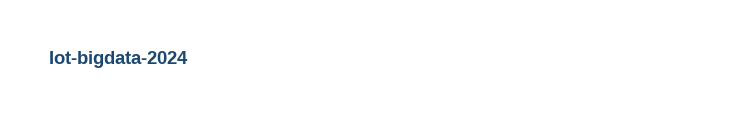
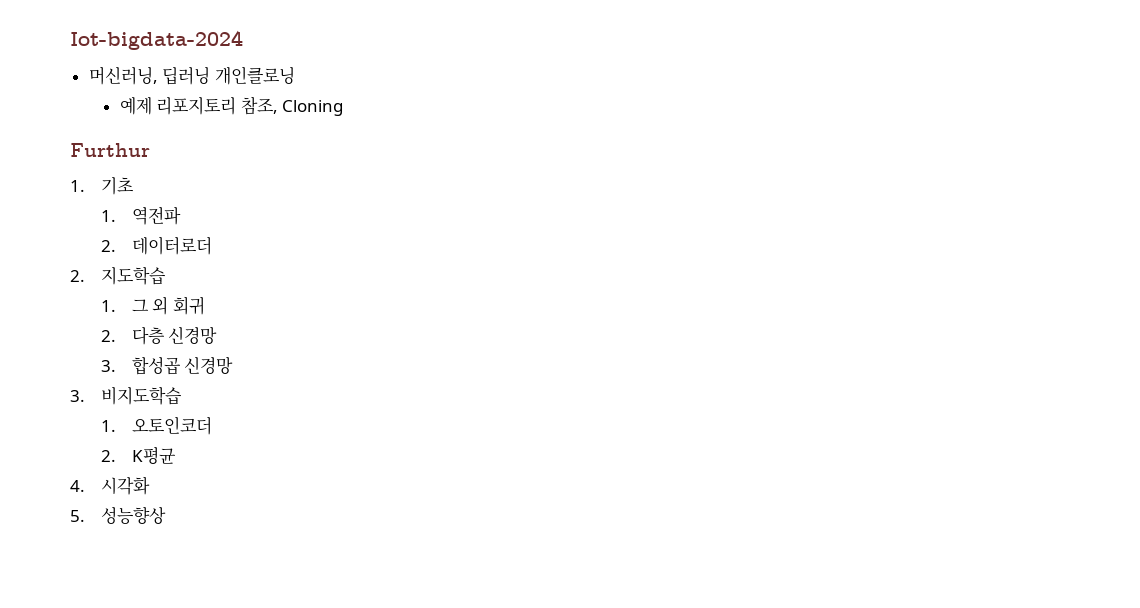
(188, 59) none -> [88,66,295,85] [119,96,344,116] [70,143,150,157] [70,177,134,195] [100,206,181,225] [100,236,212,255] [70,266,166,285] [100,296,206,315] [100,326,218,345] [100,356,234,375] [70,386,182,405] [100,416,212,435] [100,446,176,465] [70,476,150,495] [70,506,166,524] // 머신러닝, 딥러닝 개인클로닝 // 예제 리포지토리 참조, Cloning // Furthur // 1. 기초 // 1. 역전파 // 2. 데이터로더 // 2. 지도학습 // 1. 그 외 회귀 // 2. 다층 신경망 // 3. 합성곱 신경망 // 3. 비지도학습 // 1. 오토인코더 // 2. K평균 // 4. 시각화 // 5. 성능향상

